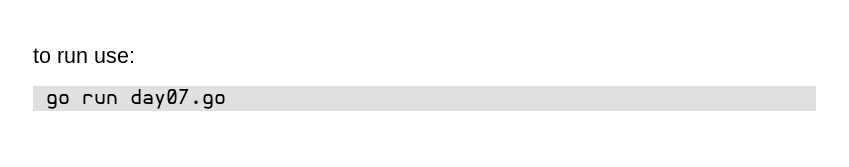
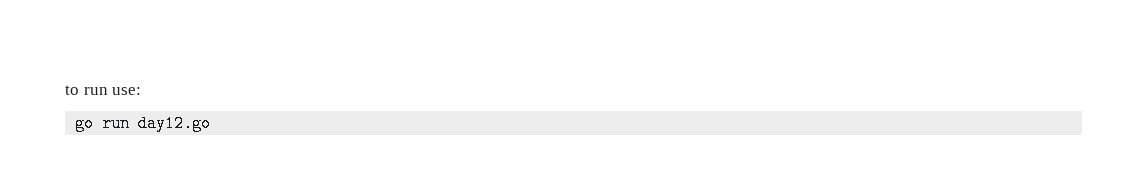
[129,89,226,109] day07.go -> [138,115,212,132] day12.go

